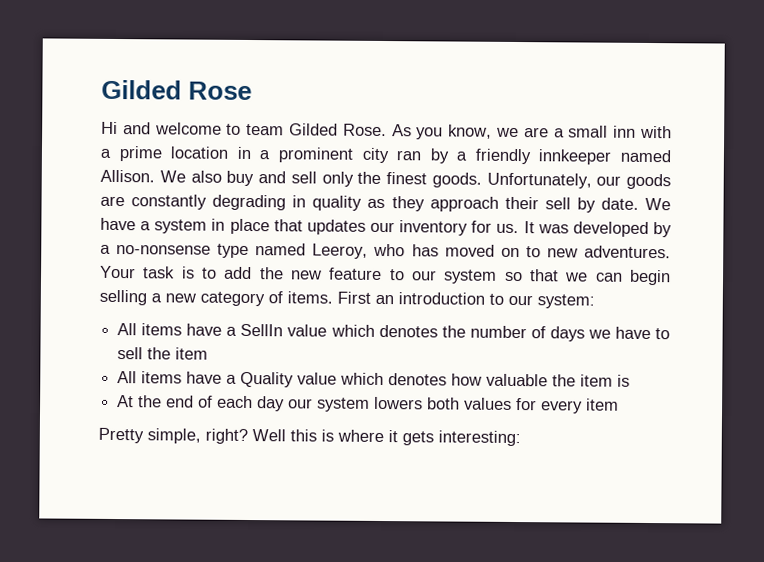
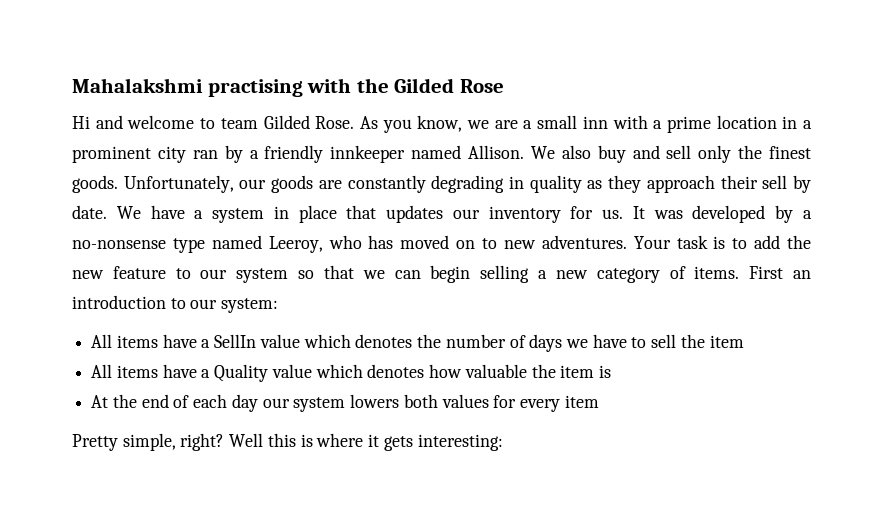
(101, 89) none -> [72,78,389,97] Mahalakshmi practising with the

